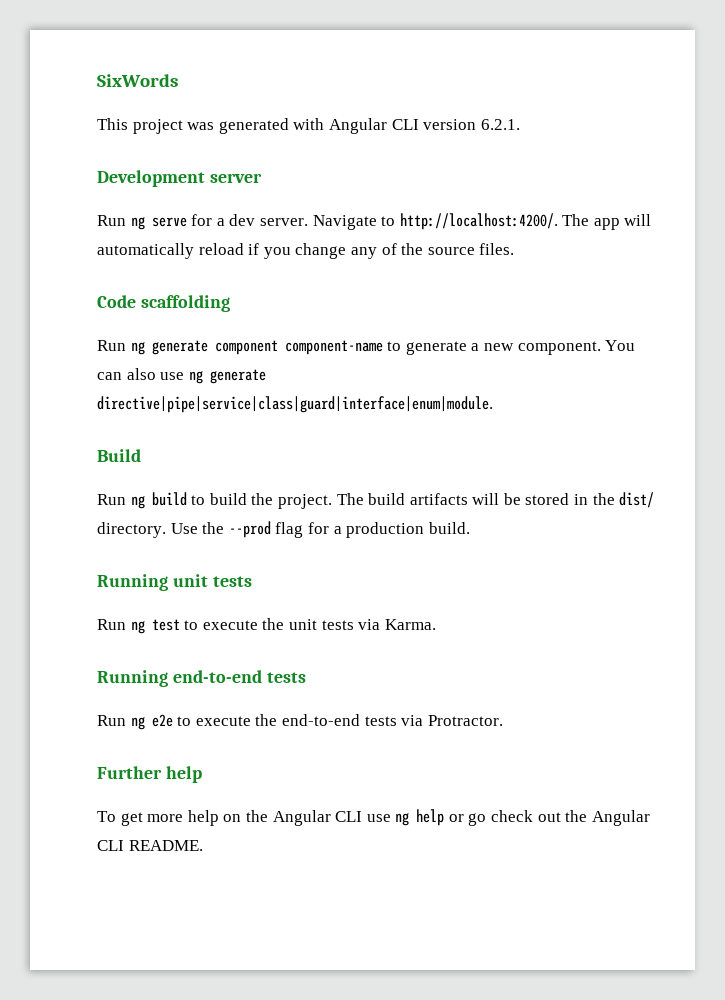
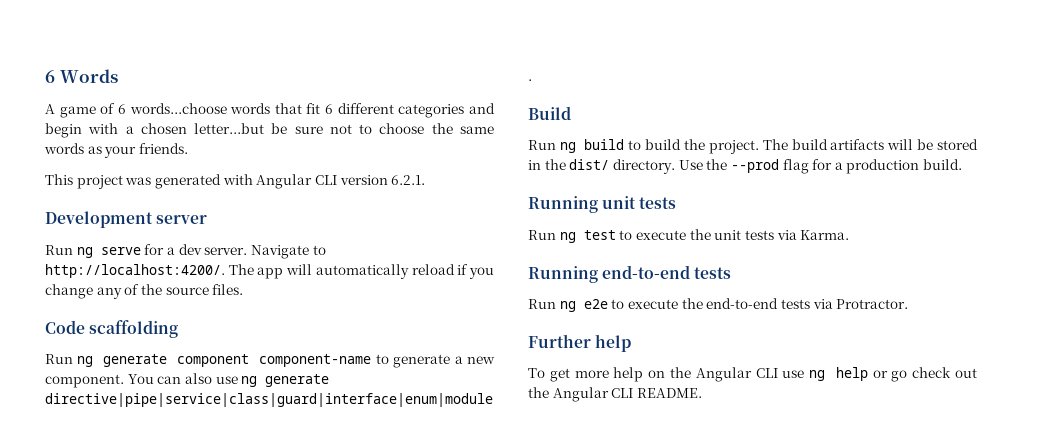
[97,74,178,87] SixWords -> [45,69,118,83] [45,103,495,118] [45,123,494,138] [44,143,188,158] 6 Words // A game of 6 words...choose words that fit 6 different categories and begin with a chosen letter...but be sure not to choose the same words as your friends.

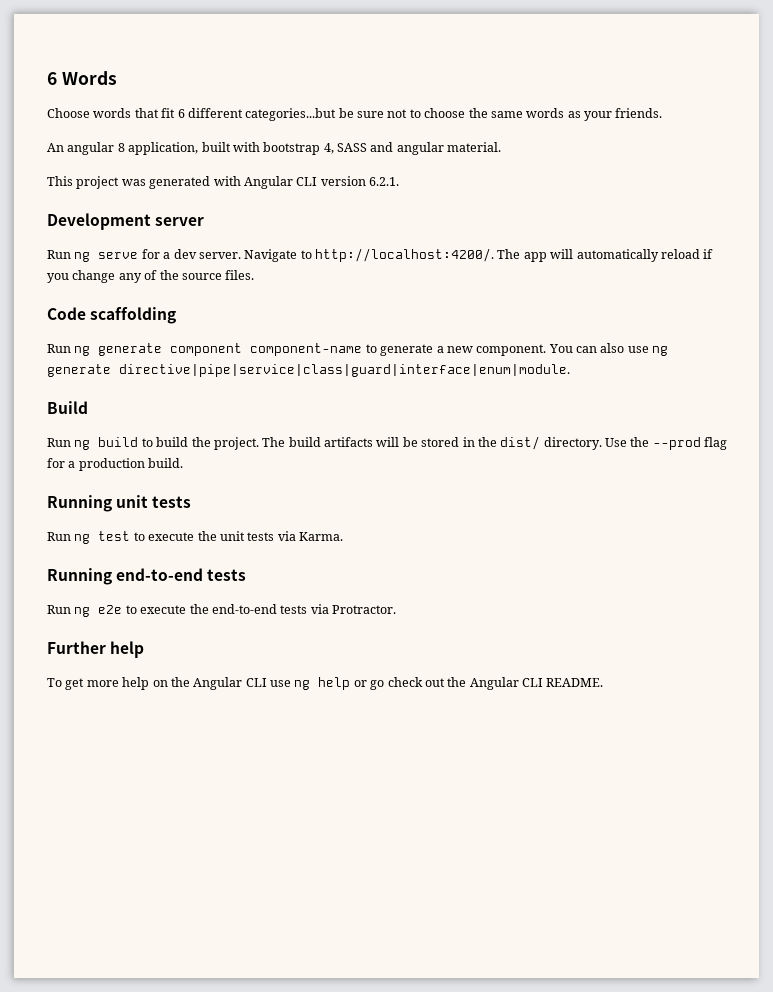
[45,103,227,118] A game of 6 words...choose -> [47,108,90,118] Choose
[398,103,495,118] [45,123,265,138] categories and begin with a chosen letter...but -> [245,108,337,121] categories...but
(188, 148) none -> [47,142,502,155] // An angular 8 application, built with bootstrap 4, SASS and angular material.

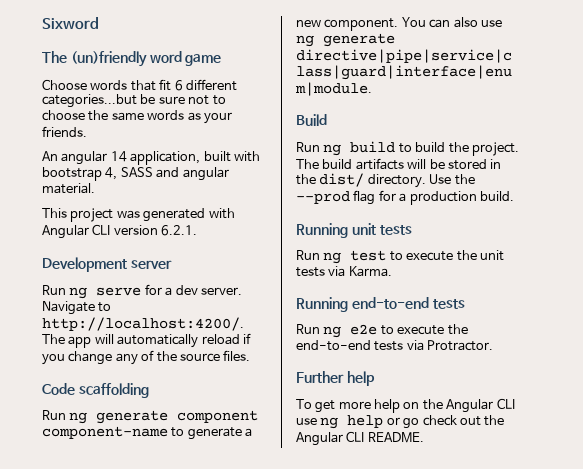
[47,71,117,85] 6 Words -> [42,17,99,30] [42,51,222,67] Sixword // The (un)friendly word game
[117,143,125,152] 8 -> [110,151,127,162] 14

